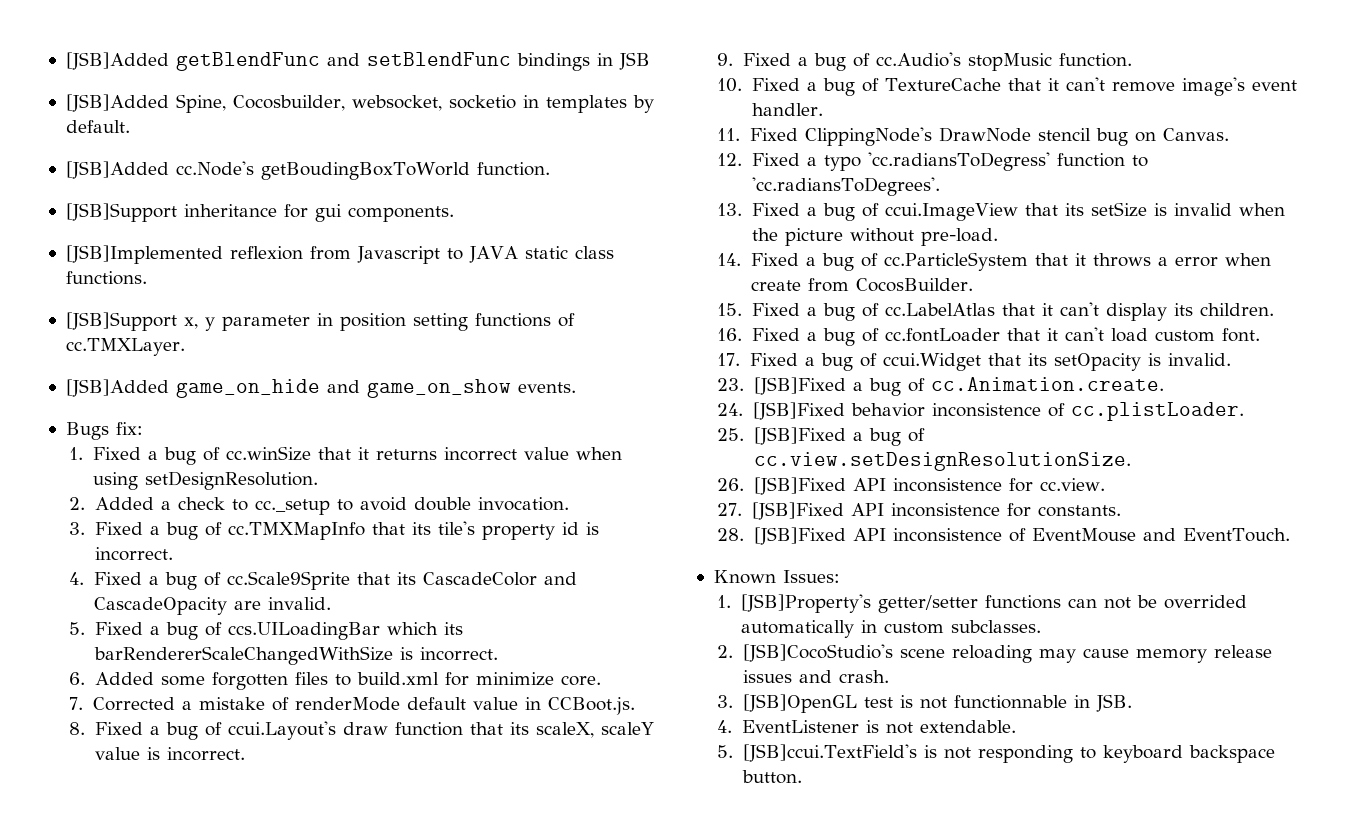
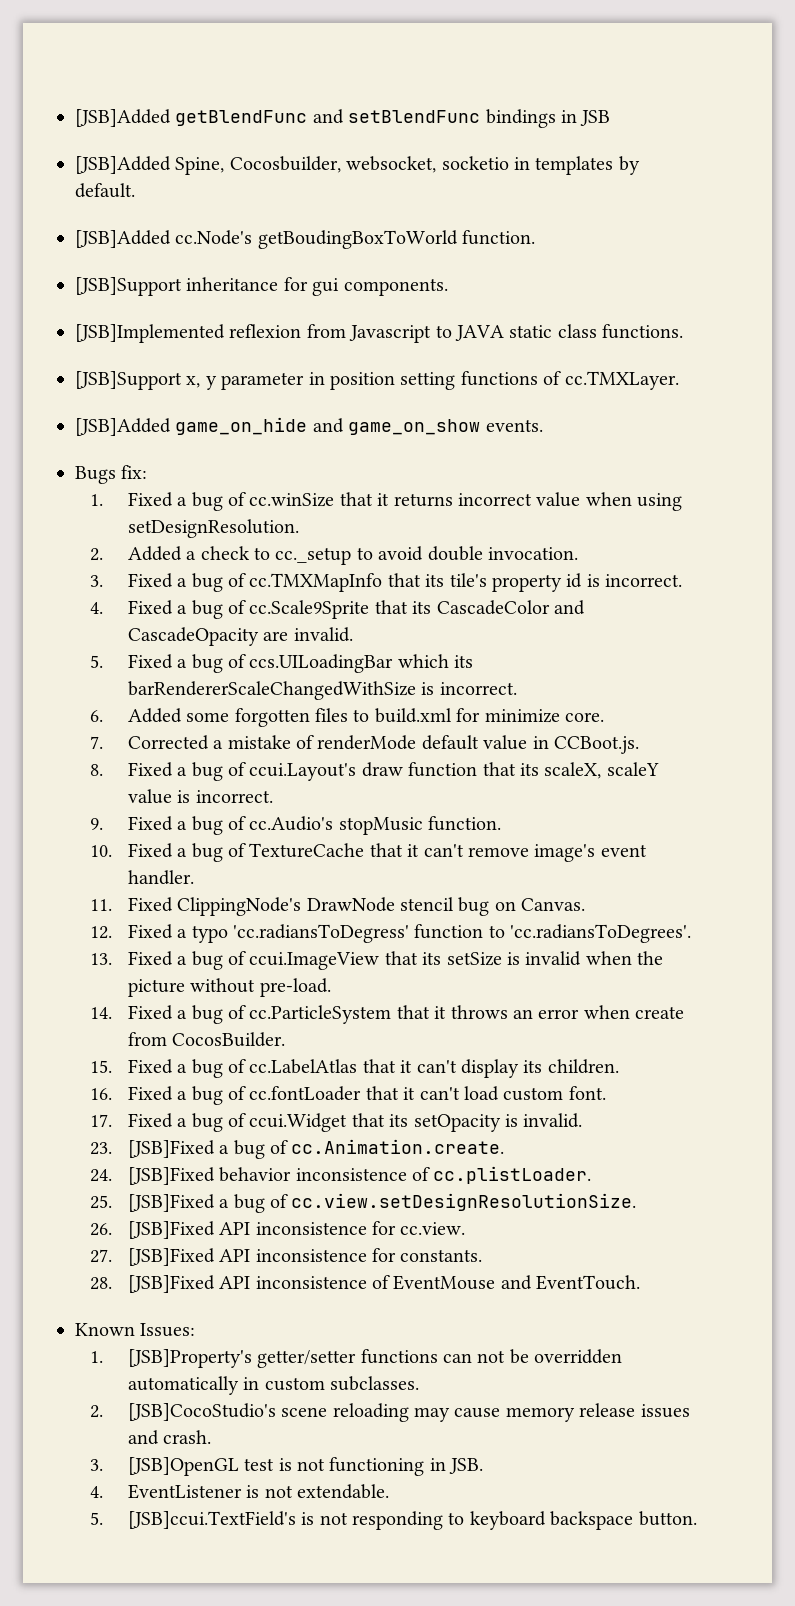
[1157,257,1168,266] a -> [513,1009,534,1019] an
[1164,595,1248,609] overrided -> [534,1349,623,1364] overridden
[953,695,1067,709] functionnable -> [329,1457,425,1476] functioning

